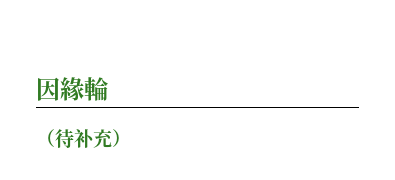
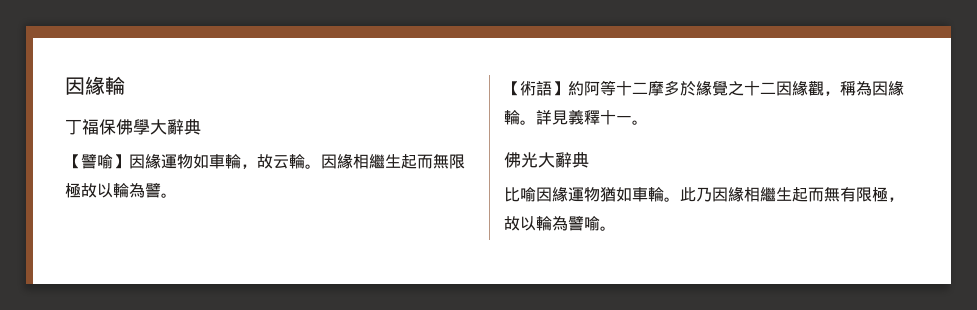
[36,129,131,148] （待补充） -> [65,119,201,135] [65,153,465,169] [65,182,177,198] [504,80,904,96] [504,109,648,125] [504,152,589,168] [504,187,904,202] [504,215,616,231] 丁福保佛學大辭典 // 【譬喻】因緣運物如車輪，故云輪。因緣相繼生起而無限極故以輪為譬。 // 【術語】約阿等十二摩多於緣覺之十二因緣觀，稱為因緣輪。詳見義釋十一。 // 佛光大辭典 // 比喻因緣運物猶如車輪。此乃因緣相繼生起而無有限極，故以輪為譬喻。

